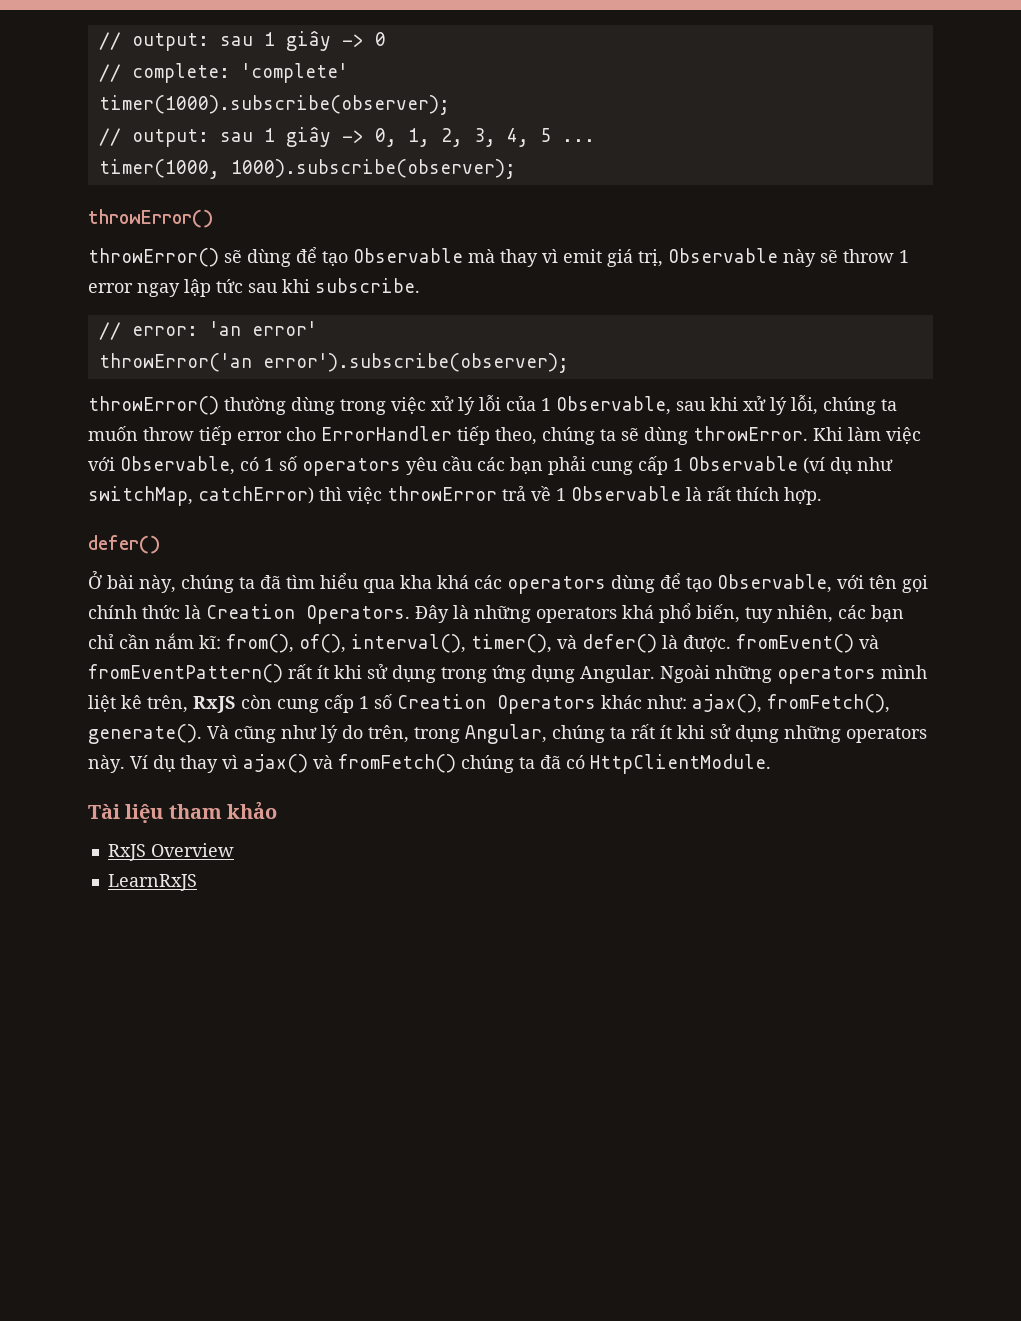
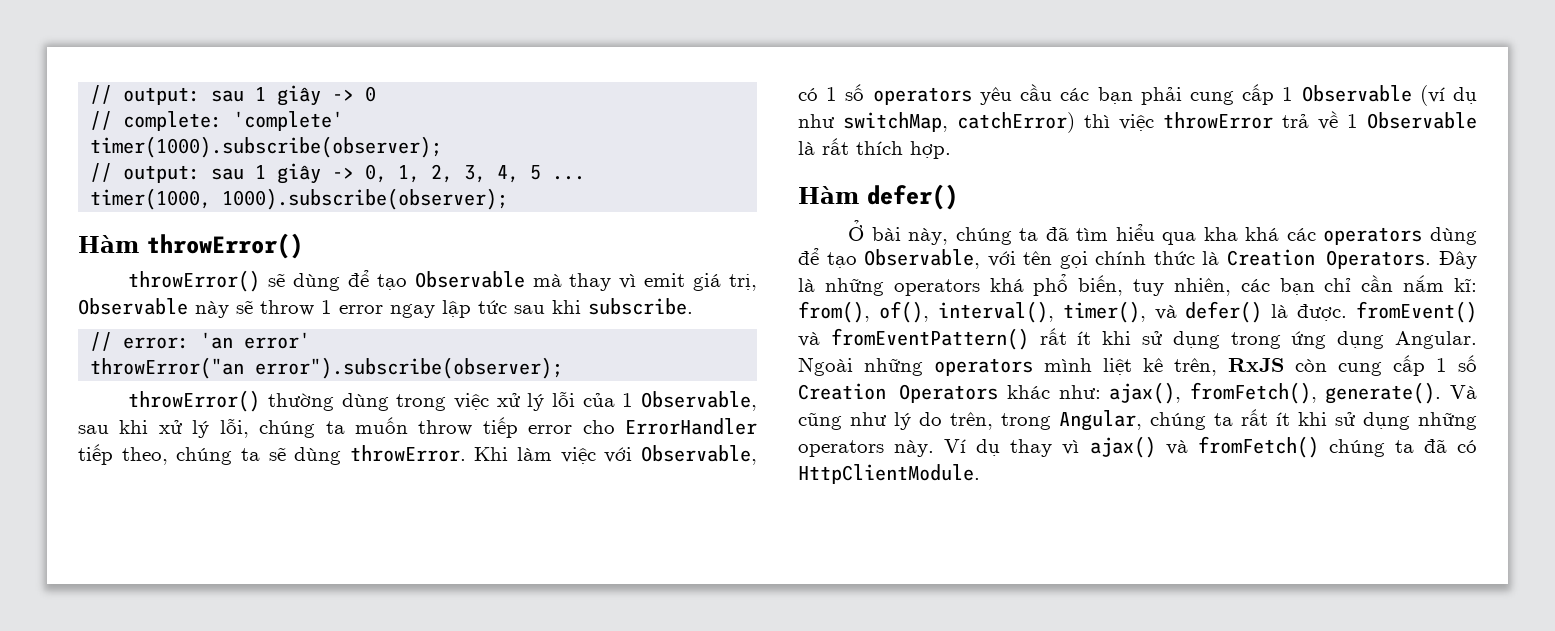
(516, 169) none -> [78,235,139,253] Hàm
[98,353,569,373] throwError('an error').subscribe(observer); -> [90,357,564,379] throwError("an error").subscribe(observer);
(822, 496) none -> [798,186,859,204] Hàm
[88,801,278,823] [107,843,234,861] [107,874,197,891] // Tài liệu tham khảo // RxJS Overview // LearnRxJS -> (980, 474) none

